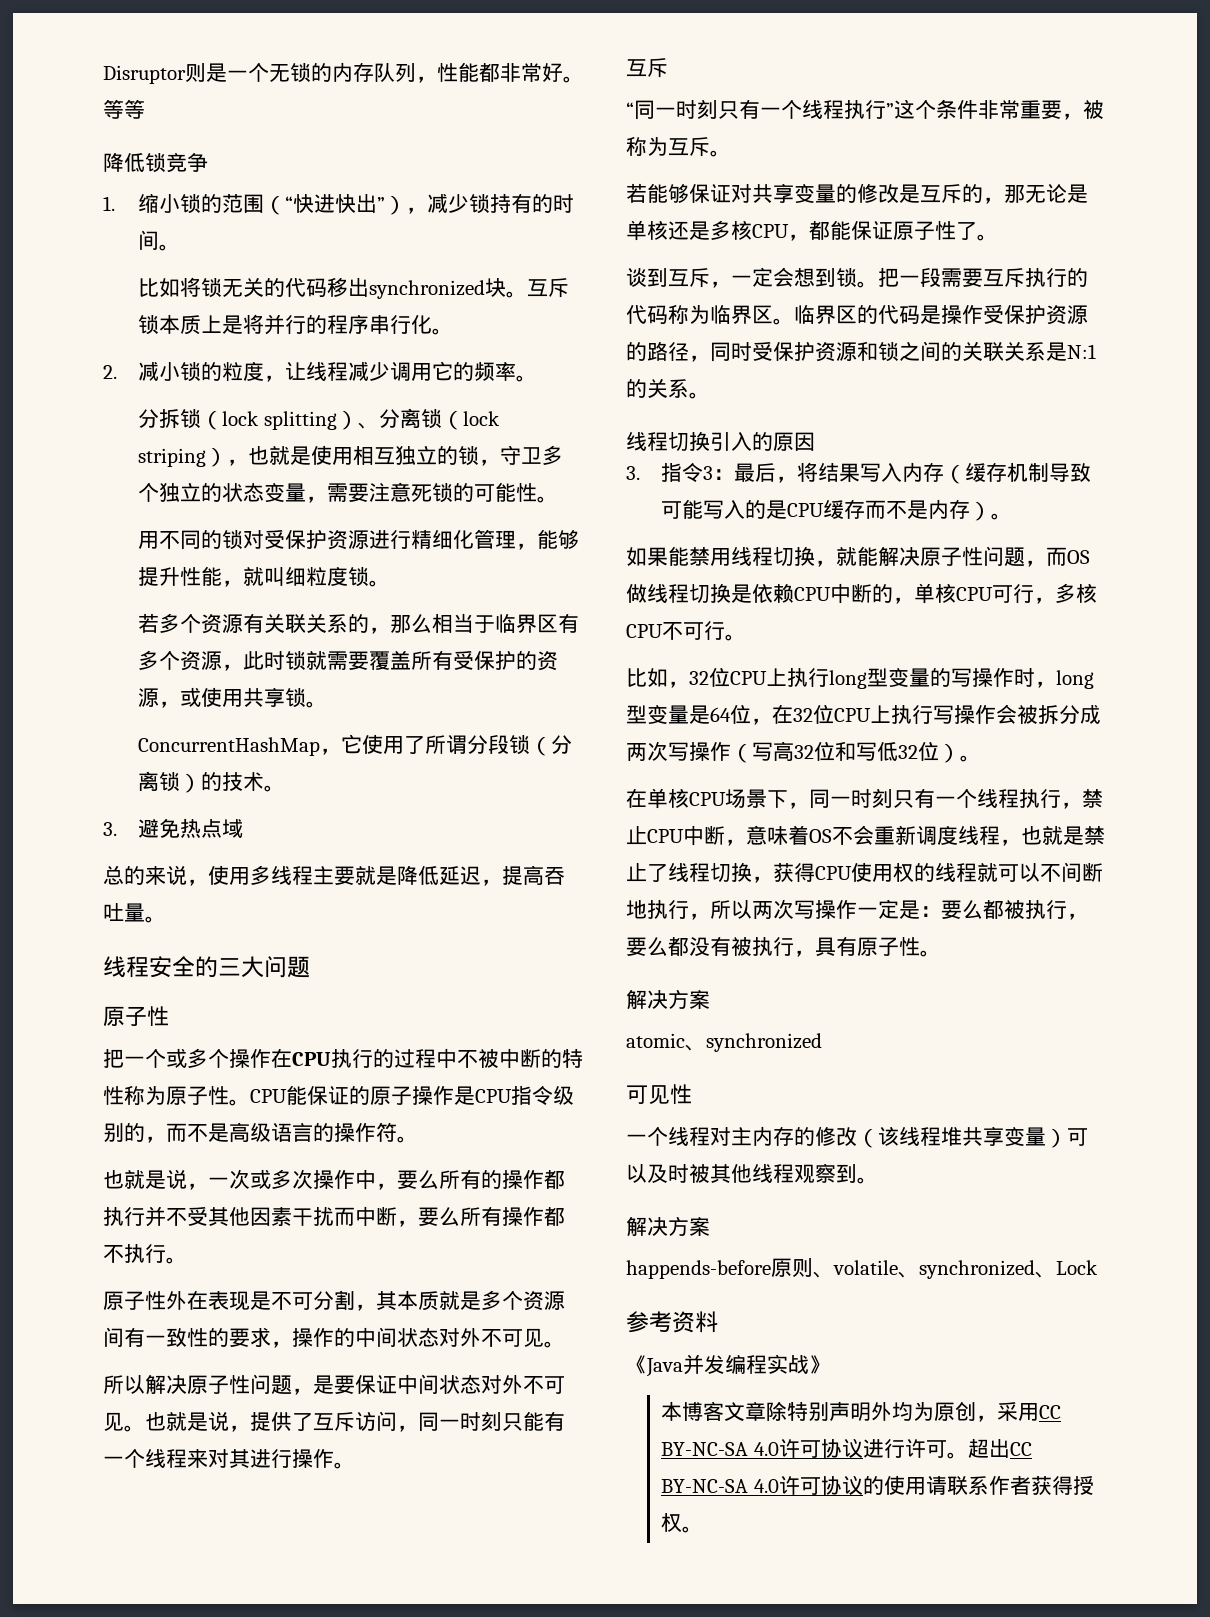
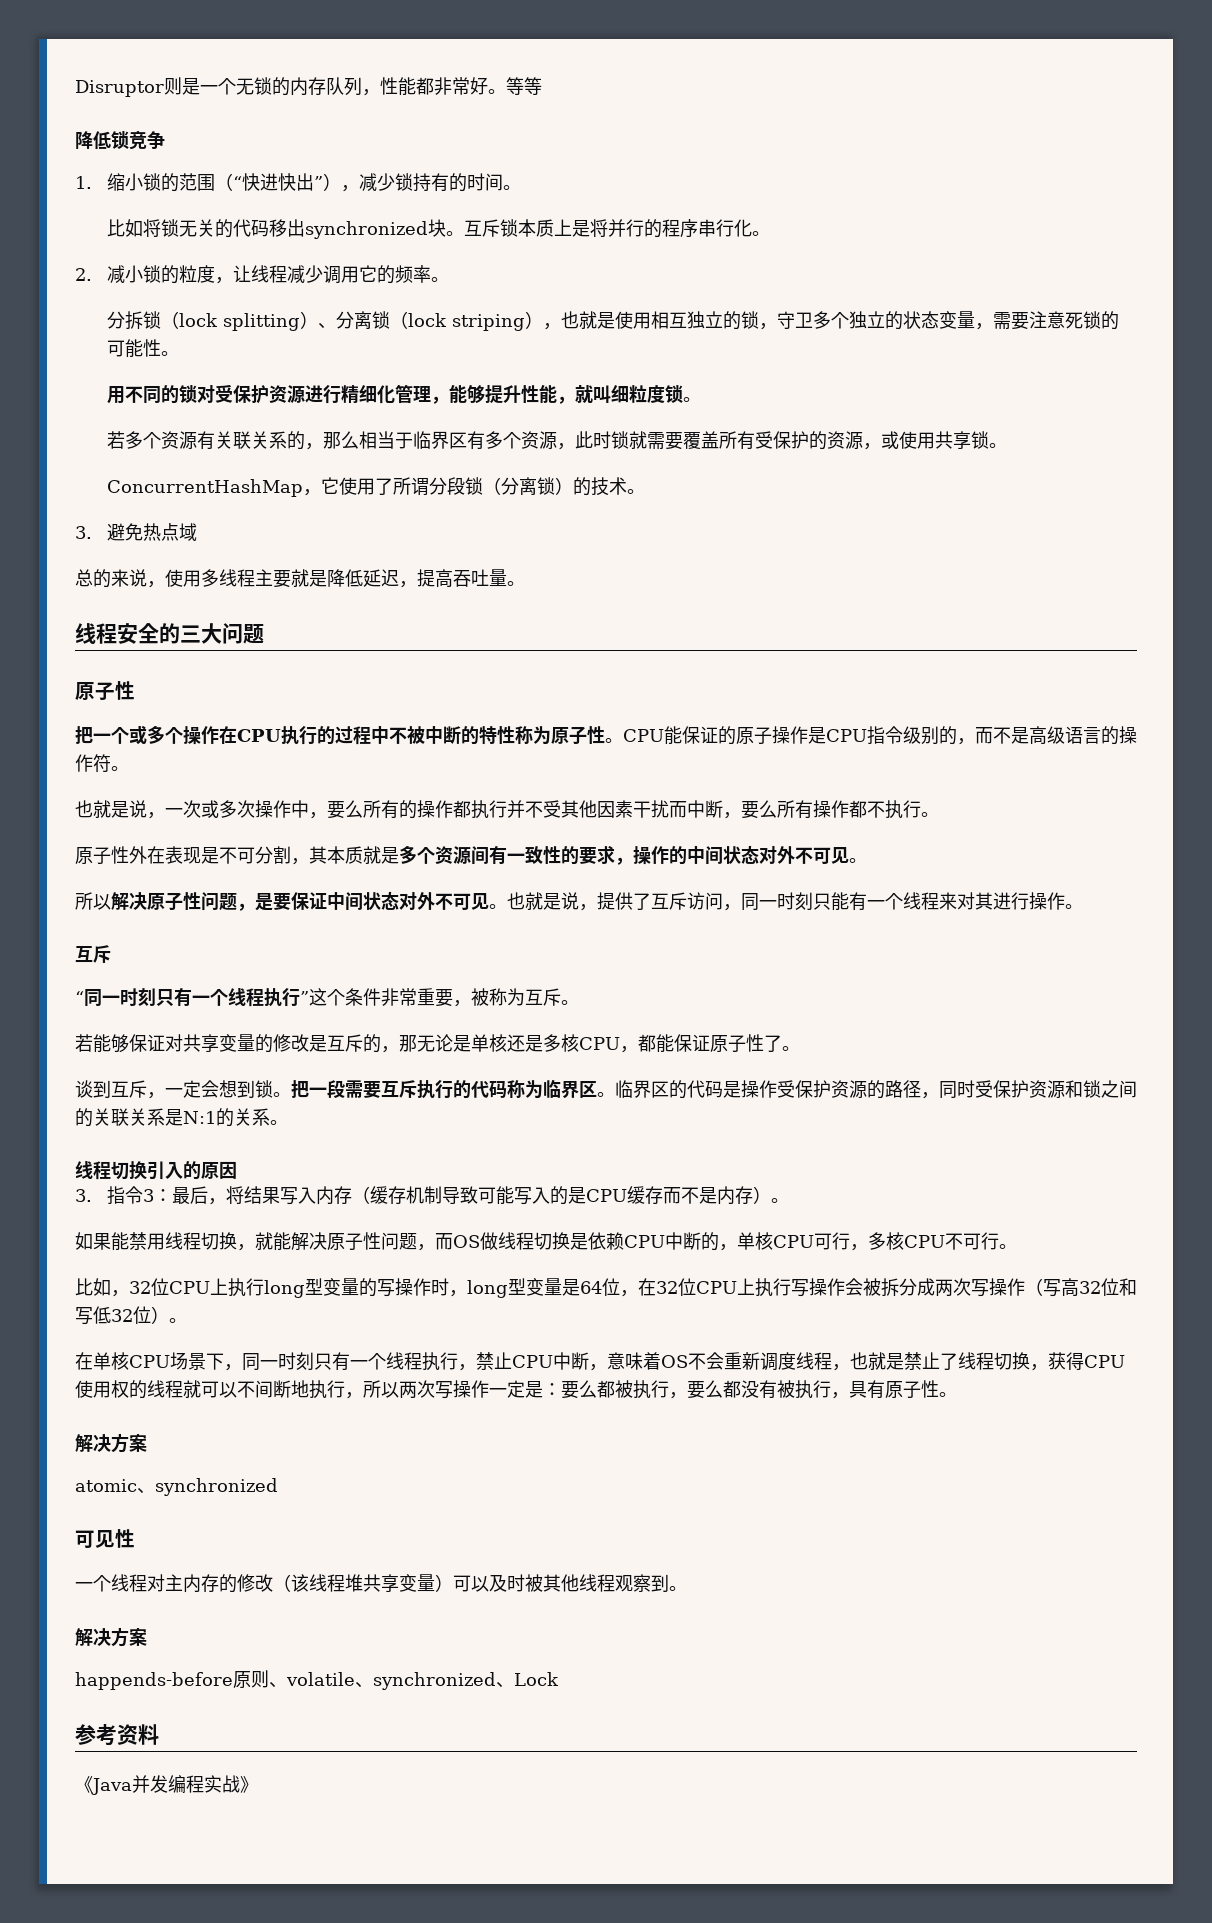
[661,1401,1062,1422] [661,1439,1032,1459] [661,1475,1094,1496] [661,1513,704,1533] // 本博客文章除特别声明外均为原创，采用CC BY-NC-SA 4.0许可协议进行许可。超出CC BY-NC-SA 4.0许可协议的使用请联系作者获得授权。 -> (258, 1784) none

